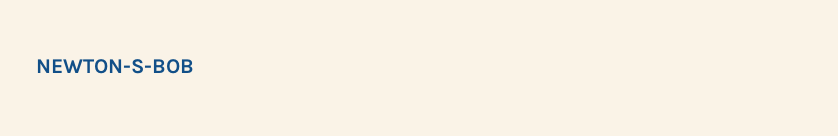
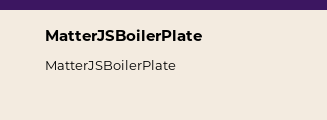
[36,59,194,74] NEWTON-S-BOB -> [45,29,202,41] [45,60,176,70] MatterJSBoilerPlate // MatterJSBoilerPlate

